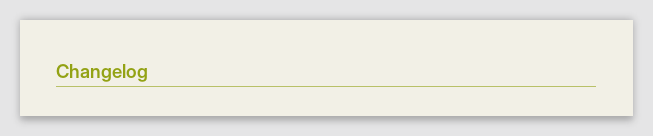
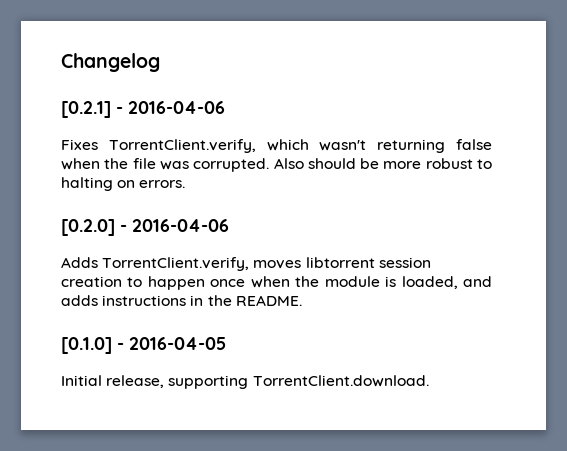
(148, 73) none -> [61,101,225,118] [61,139,493,153] [61,158,493,172] [61,177,186,191] [61,219,229,236] [61,257,431,271] [61,276,493,290] [61,295,302,306] [61,337,226,354] [61,375,429,389] // [0.2.1] - 2016-04-06 // Fixes TorrentClient.verify, which wasn't returning false when the file was corrupted. Also should be more robust to halting on errors. // [0.2.0] - 2016-04-06 // Adds TorrentClient.verify, moves libtorrent session creation to happen once when the module is loaded, and adds instructions in the README. // [0.1.0] - 2016-04-05 // Initial release, supporting TorrentClient.download.

